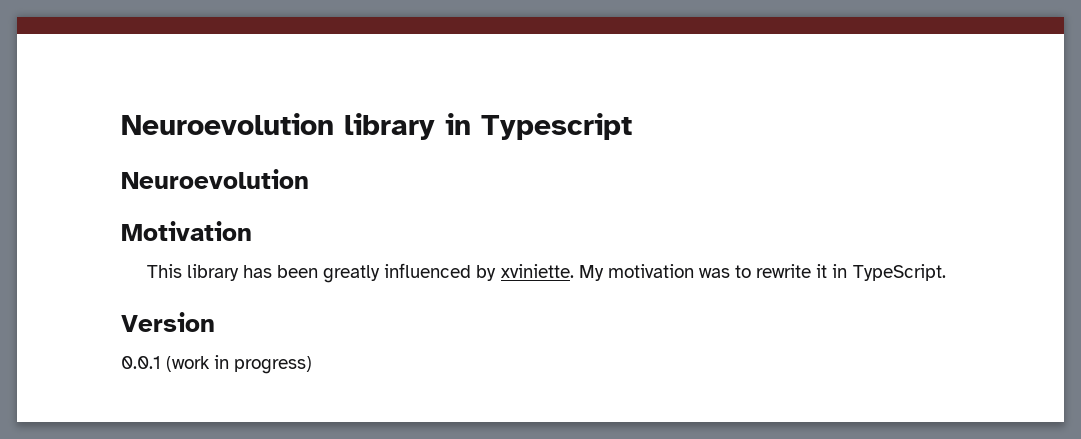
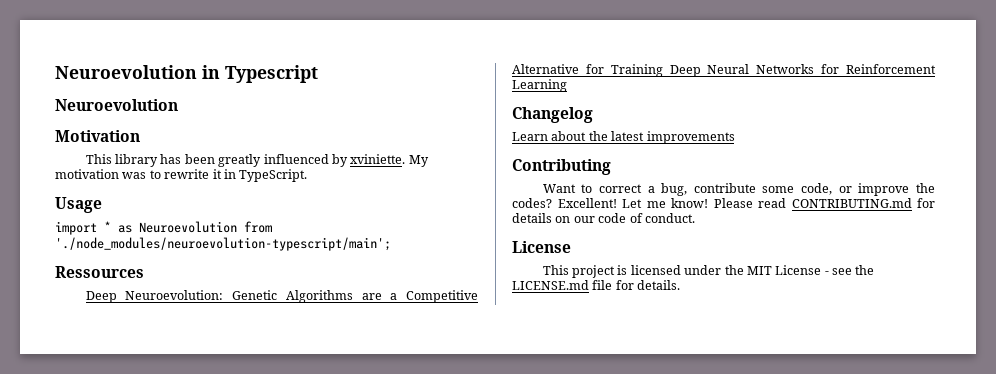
[121,113,435,140] Neuroevolution library -> [55,65,197,79] Neuroevolution
[121,312,215,332] [121,355,313,374] Version // 0.0.1 (work in progress) -> [55,197,102,213] [55,221,272,235] [55,237,391,251] [55,266,144,278] [85,290,478,303] [512,64,936,77] [512,79,567,92] [512,107,593,123] [512,131,735,144] [512,159,611,175] [542,183,935,196] [512,198,935,208] [512,213,695,223] [512,241,571,253] [542,265,875,278] [512,280,681,290] Usage // import * as Neuroevolution from './node_modules/neuroevolution-typescript/main'; // Ressources // Deep Neuroevolution: Genetic Algorithms are a Competitive Alternative for Training Deep Neural Networks for Reinforcement Learning // Changelog // Learn about the latest improvements // Contributing // Want to correct a bug, contribute some code, or improve the codes? Excellent! Let me know! Please read CONTRIBUTING.md for details on our code of conduct. // License // This project is licensed under the MIT License - see the LICENSE.md file for details.

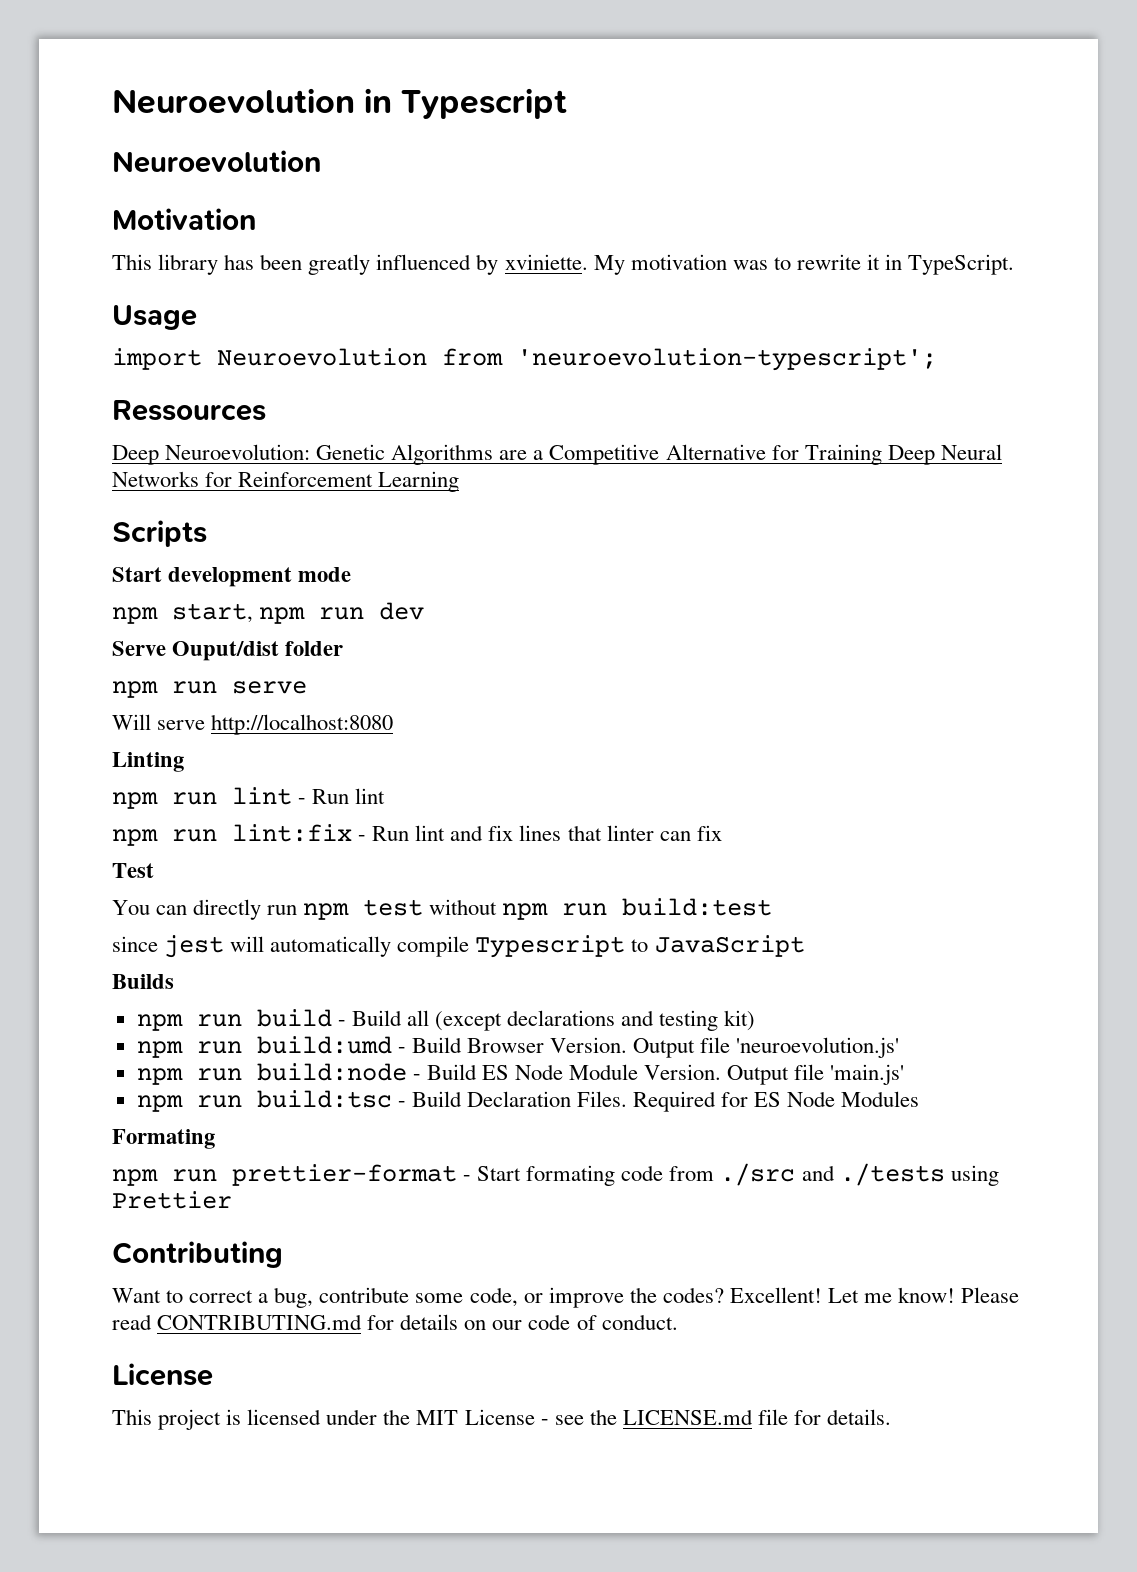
[104,221,132,233] * as -> (202, 359) none
[55,237,391,251] './node_modules/neuroevolution-typescript/main'; -> [517,348,937,371] 'neuroevolution-typescript';
[512,107,593,123] [512,131,735,144] Changelog // Learn about the latest improvements -> [112,520,207,547] [112,567,352,587] [112,602,425,624] [112,641,344,661] [112,681,307,698] [112,714,394,735] [112,752,184,772] [112,787,386,809] [112,824,722,846] [112,863,154,878] [112,898,773,920] [112,935,805,958] [112,974,174,989] [136,1009,756,1031] [136,1036,900,1058] [136,1063,905,1085] [136,1090,920,1112] [112,1129,215,1149] [112,1163,999,1186] [112,1191,232,1209] Scripts // Start development mode // npm start, npm run dev // Serve Ouput/dist folder // npm run serve // Will serve http://localhost:8080 // Linting // npm run lint - Run lint // npm run lint:fix - Run lint and fix lines that linter can fix // Test // You can directly run npm test without npm run build:test // since jest will automatically compile Typescript to JavaScript // Builds // npm run build - Build all (except declarations and testing kit) // npm run build:umd - Build Browser Version. Output file 'neuroevolution.js' // npm run build:node - Build ES Node Module Version. Output file 'main.js' // npm run build:tsc - Build Declaration Files. Required for ES Node Modules // Formating // npm run prettier-format - Start formating code from ./src and ./tests using Prettier

